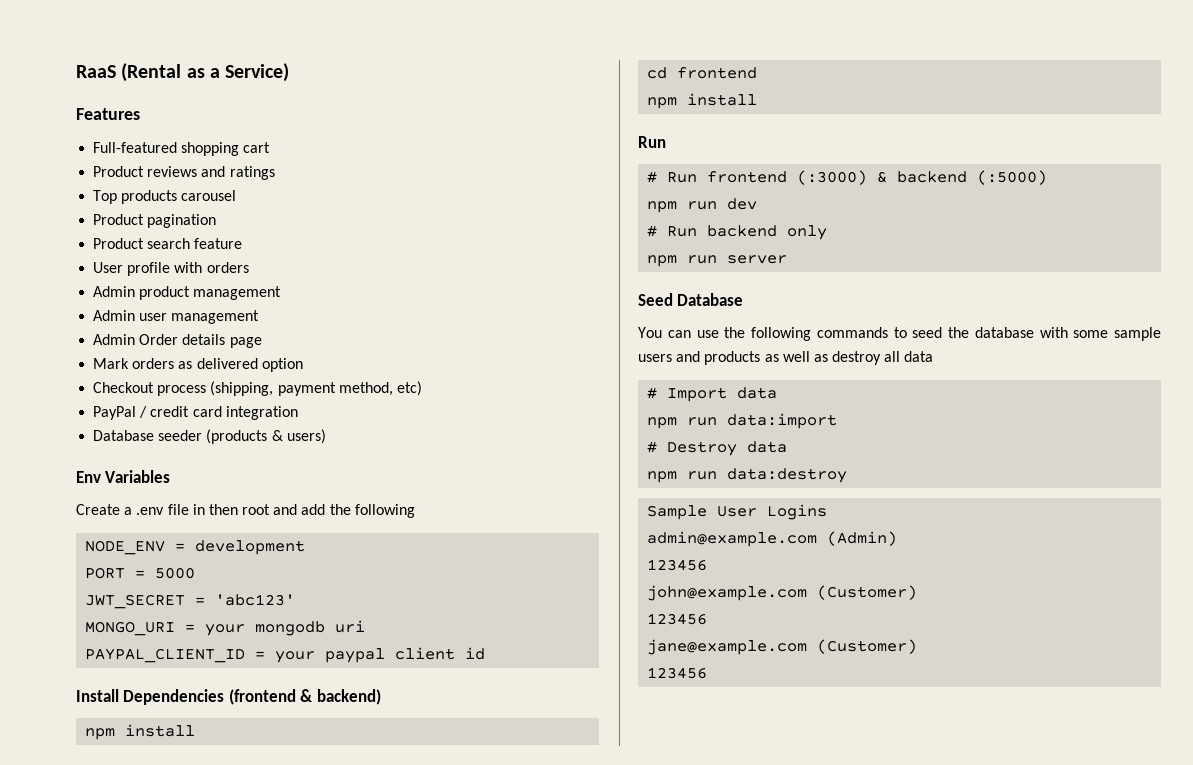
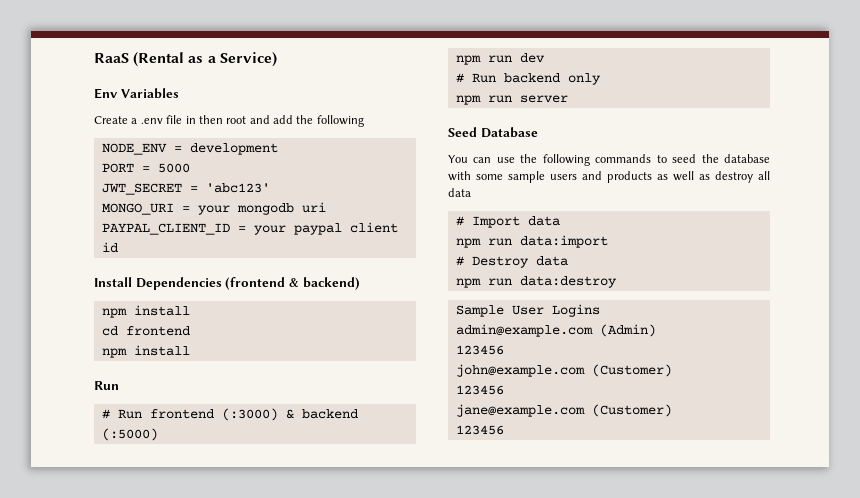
[76,108,140,120] [93,142,271,156] [93,166,275,180] [93,190,237,204] [93,214,217,228] [93,238,243,249] [93,262,249,276] [93,286,282,300] [93,310,260,324] [93,334,262,348] [93,358,303,372] [93,381,422,396] [93,406,298,420] [93,429,326,444] // Features // Full-featured shopping cart // Product reviews and ratings // Top products carousel // Product pagination // Product search feature // User profile with orders // Admin product management // Admin user management // Admin Order details page // Mark orders as delivered option // Checkout process (shipping, payment method, etc) // PayPal / credit card integration // Database seeder (products & users) -> (277, 59) none

